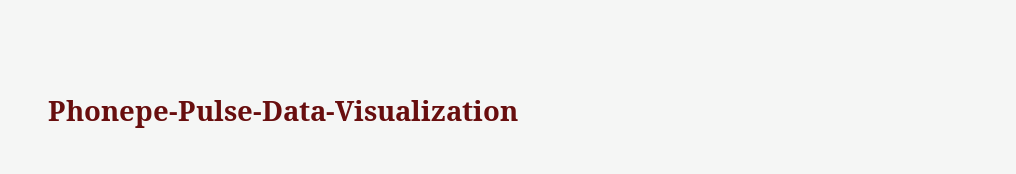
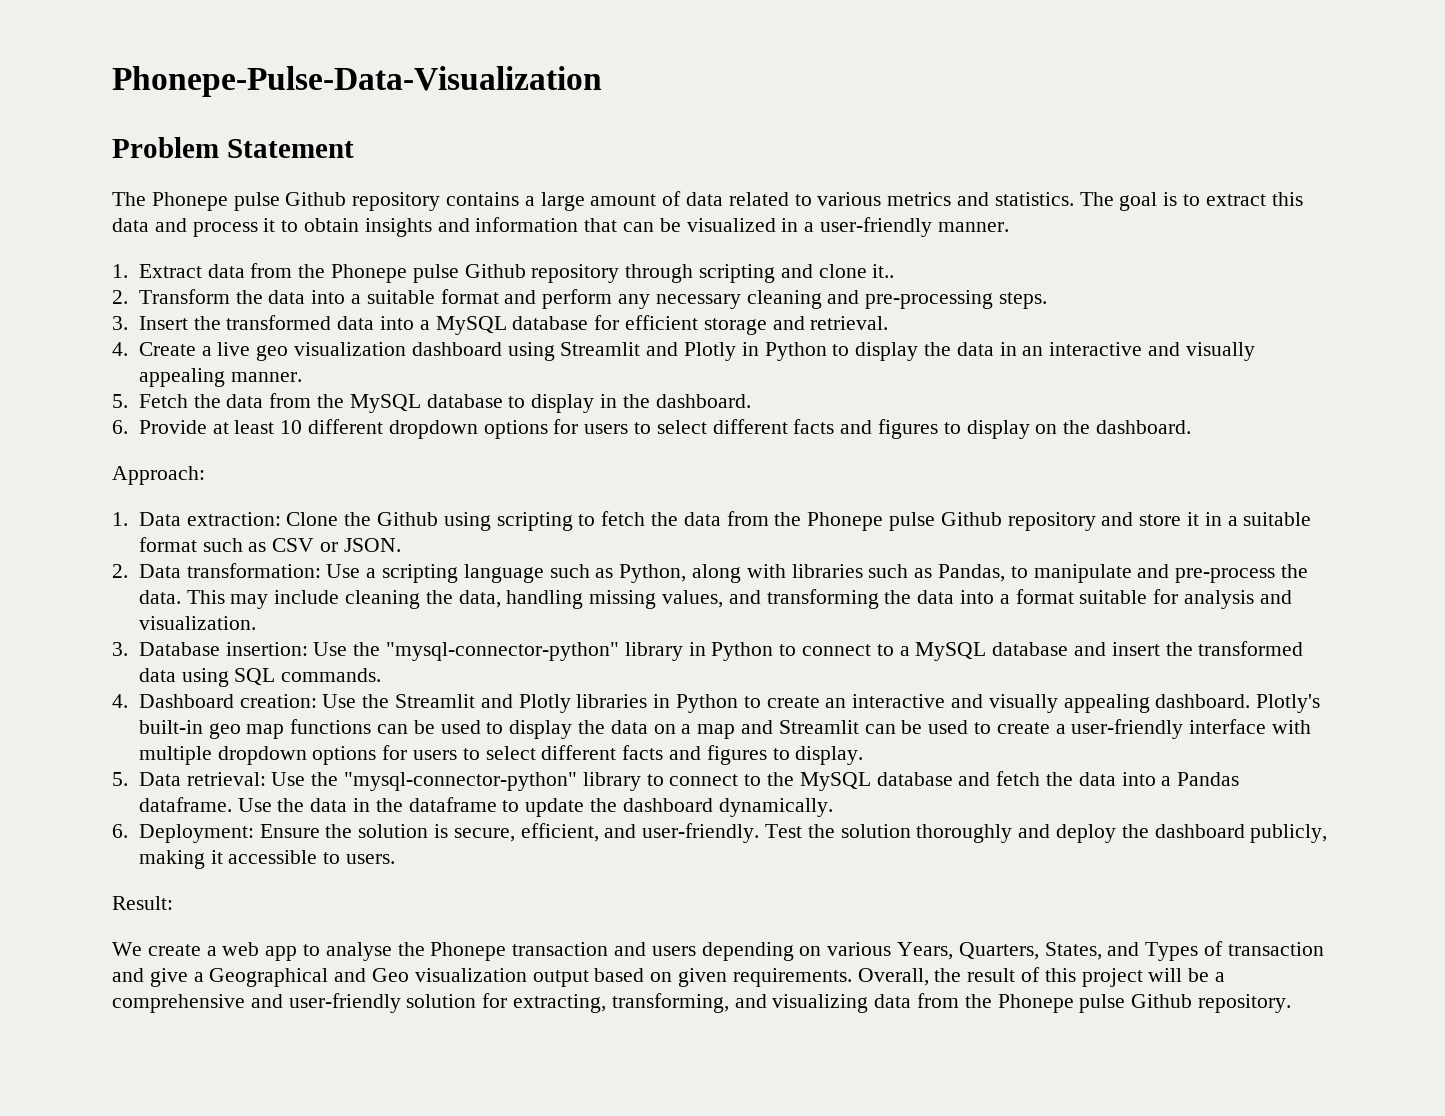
(518, 114) none -> [112,137,354,158] [112,191,1303,211] [112,217,1009,237] [112,263,895,283] [112,289,1048,309] [112,315,889,335] [112,342,1255,361] [138,368,302,387] [112,393,751,413] [112,419,1192,439] [112,466,205,485] [112,511,1312,531] [138,537,401,552] [112,563,1309,583] [138,589,1292,609] [138,616,256,630] [112,641,1304,661] [138,668,382,687] [112,694,1321,713] [138,719,1312,739] [138,745,864,765] [112,771,1240,791] [138,797,833,817] [112,823,1328,843] [138,850,395,869] [112,896,173,910] [112,941,1324,961] [112,967,1226,987] [112,993,1292,1013] // Problem Statement // The Phonepe pulse Github repository contains a large amount of data related to various metrics and statistics. The goal is to extract this data and process it to obtain insights and information that can be visualized in a user-friendly manner. // 1. Extract data from the Phonepe pulse Github repository through scripting and clone it.. // 2. Transform the data into a suitable format and perform any necessary cleaning and pre-processing steps. // 3. Insert the transformed data into a MySQL database for efficient storage and retrieval. // 4. Create a live geo visualization dashboard using Streamlit and Plotly in Python to display the data in an interactive and visually appealing manner. // 5. Fetch the data from the MySQL database to display in the dashboard. // 6. Provide at least 10 different dropdown options for users to select different facts and figures to display on the dashboard. // Approach: // 1. Data extraction: Clone the Github using scripting to fetch the data from the Phonepe pulse Github repository and store it in a suitable format such as CSV or JSON. // 2. Data transformation: Use a scripting language such as Python, along with libraries such as Pandas, to manipulate and pre-process the data. This may include cleaning the data, handling missing values, and transforming the data into a format suitable for analysis and visualization. // 3. Database insertion: Use the "mysql-connector-python" library in Python to connect to a MySQL database and insert the transformed data using SQL commands. // 4. Dashboard creation: Use the Streamlit and Plotly libraries in Python to create an interactive and visually appealing dashboard. Plotly's built-in geo map functions can be used to display the data on a map and Streamlit can be used to create a user-friendly interface with multiple dropdown options for users to select different facts and figures to display. // 5. Data retrieval: Use the "mysql-connector-python" library to connect to the MySQL database and fetch the data into a Pandas dataframe. Use the data in the dataframe to update the dashboard dynamically. // 6. Deployment: Ensure the solution is secure, efficient, and user-friendly. Test the solution thoroughly and deploy the dashboard publicly, making it accessible to users. // Result: // We create a web app to analyse the Phonepe transaction and users depending on various Years, Quarters, States, and Types of transaction and give a Geographical and Geo visualization output based on given requirements. Overall, the result of this project will be a comprehensive and user-friendly solution for extracting, transforming, and visualizing data from the Phonepe pulse Github repository.

